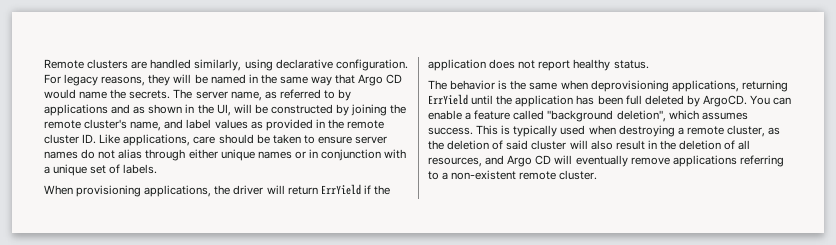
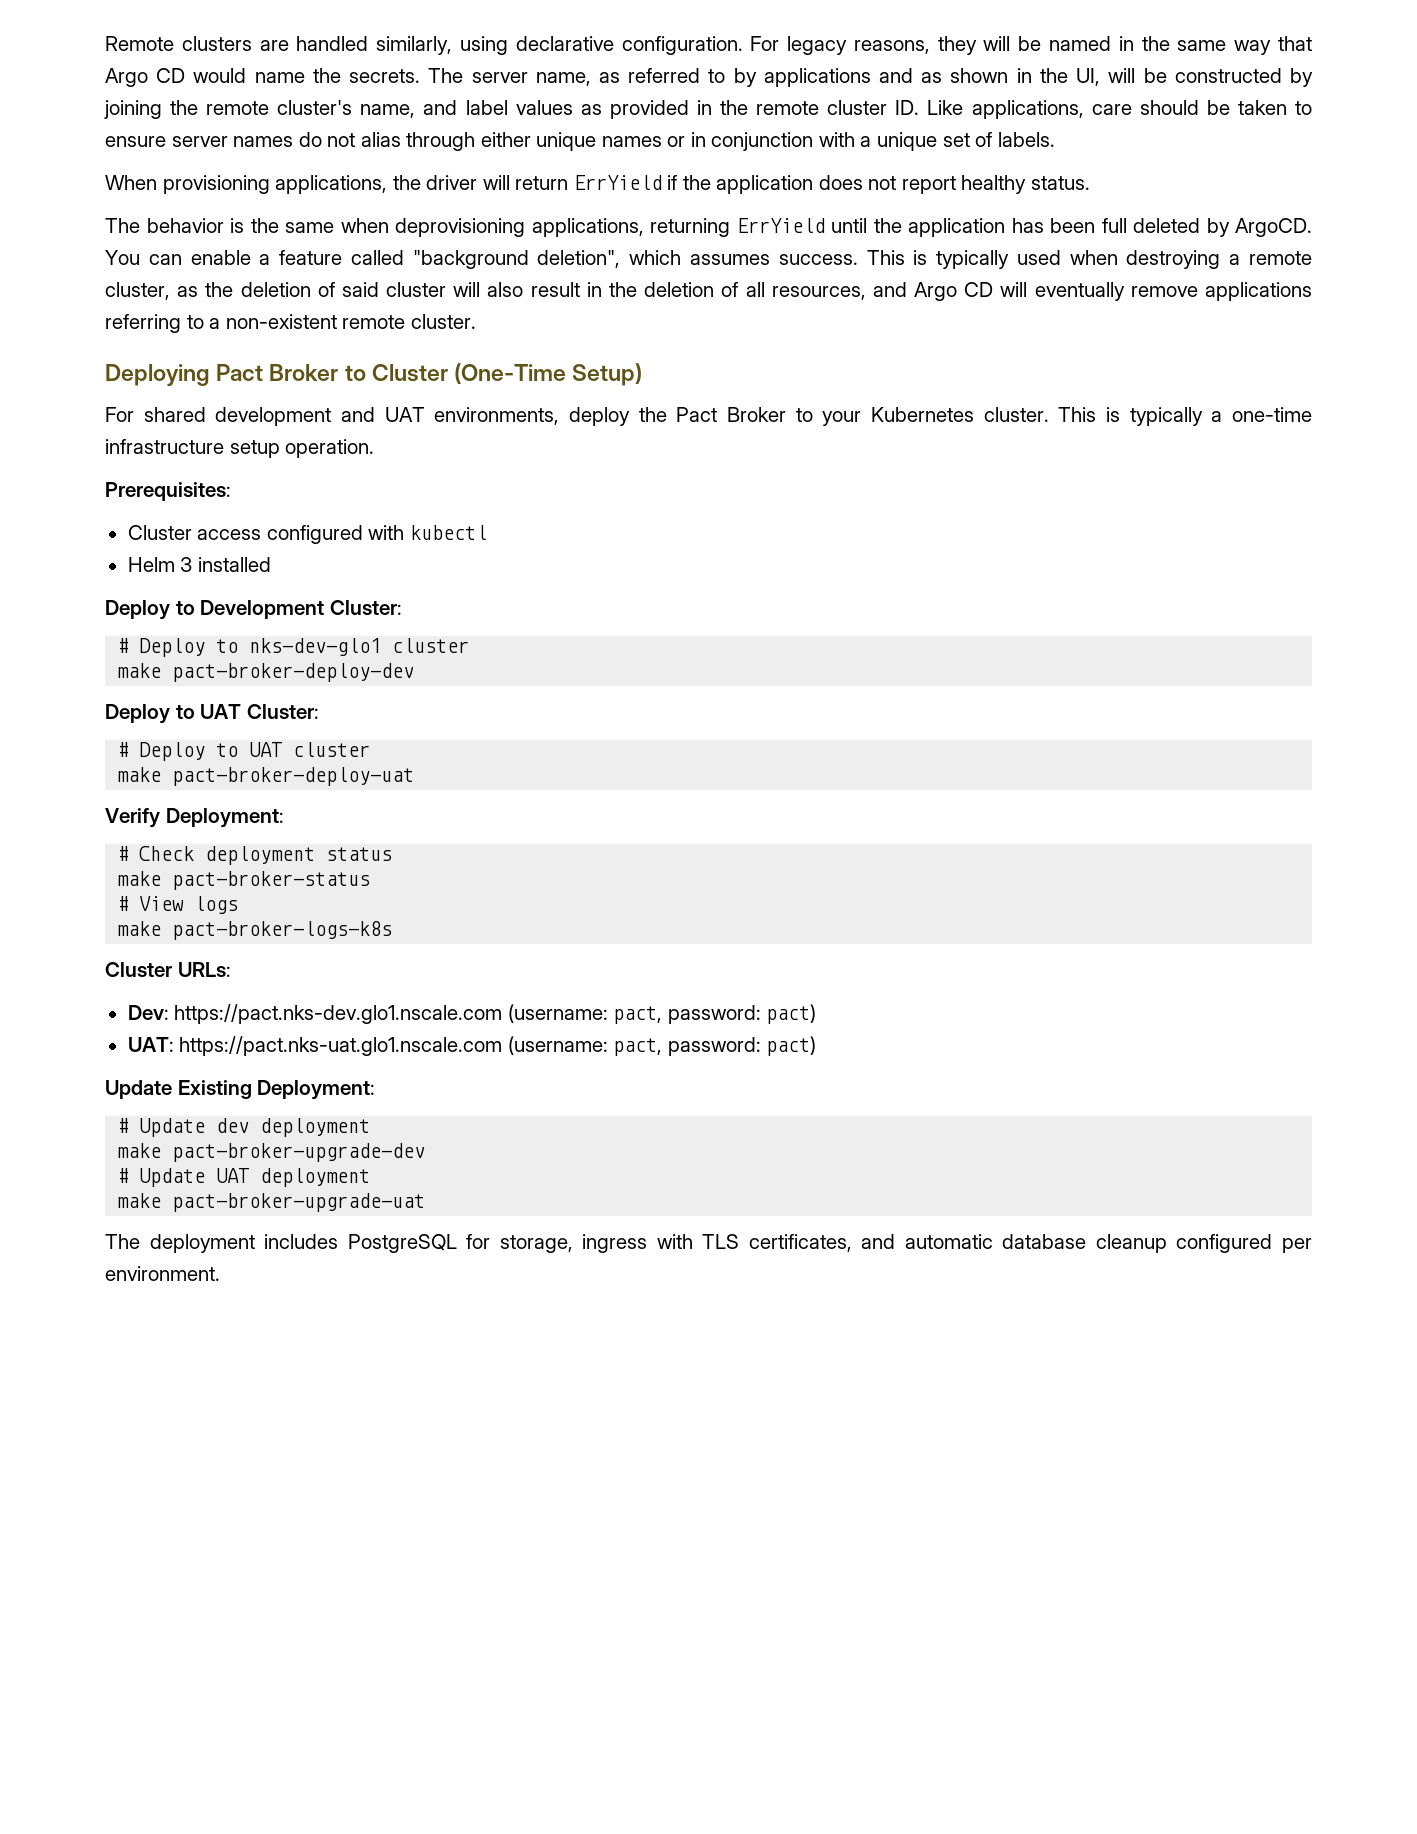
(598, 175) none -> [105,363,643,386] [105,407,1312,426] [105,439,375,458] [105,482,231,501] [127,525,487,544] [127,557,271,572] [105,600,402,620] [117,638,470,657] [117,663,415,682] [105,704,319,724] [117,742,371,761] [117,767,415,786] [105,808,284,828] [117,846,393,865] [117,871,371,890] [117,896,239,914] [117,921,393,940] [105,962,231,977] [127,1004,817,1024] [127,1036,817,1056] [105,1080,376,1100] [117,1118,371,1137] [117,1143,426,1162] [117,1168,371,1187] [117,1193,426,1212] [105,1234,1312,1253] [105,1266,220,1281] // Deploying Pact Broker to Cluster (One-Time Setup) // For shared development and UAT environments, deploy the Pact Broker to your Kubernetes cluster. This is typically a one-time infrastructure setup operation. // Prerequisites: // Cluster access configured with kubectl // Helm 3 installed // Deploy to Development Cluster: // # Deploy to nks-dev-glo1 cluster // make pact-broker-deploy-dev // Deploy to UAT Cluster: // # Deploy to UAT cluster // make pact-broker-deploy-uat // Verify Deployment: // # Check deployment status // make pact-broker-status // # View logs // make pact-broker-logs-k8s // Cluster URLs: // Dev: https://pact.nks-dev.glo1.nscale.com (username: pact, password: pact) // UAT: https://pact.nks-uat.glo1.nscale.com (username: pact, password: pact) // Update Existing Deployment: // # Update dev deployment // make pact-broker-upgrade-dev // # Update UAT deployment // make pact-broker-upgrade-uat // The deployment includes PostgreSQL for storage, ingress with TLS certificates, and automatic database cleanup configured per environment.

